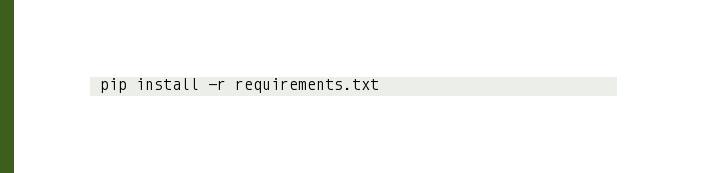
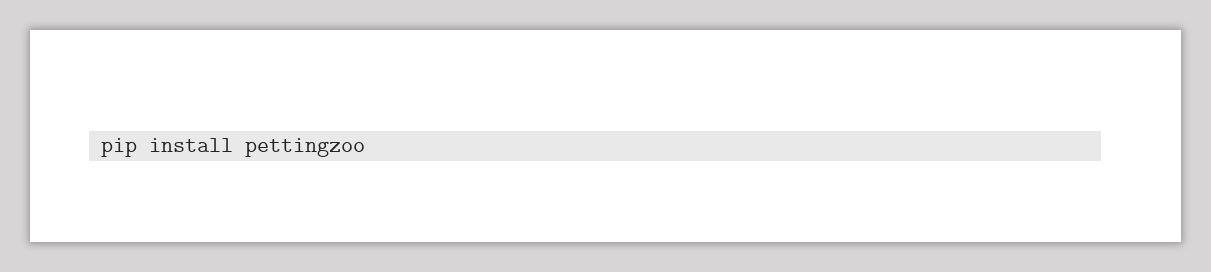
[207,78,379,93] -r requirements.txt -> [245,138,366,157] pettingzoo

